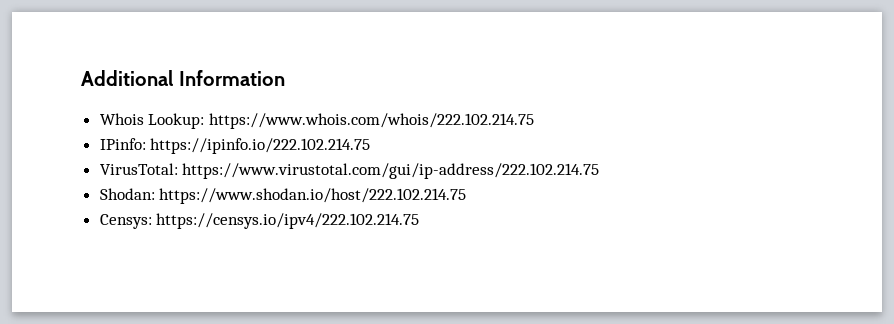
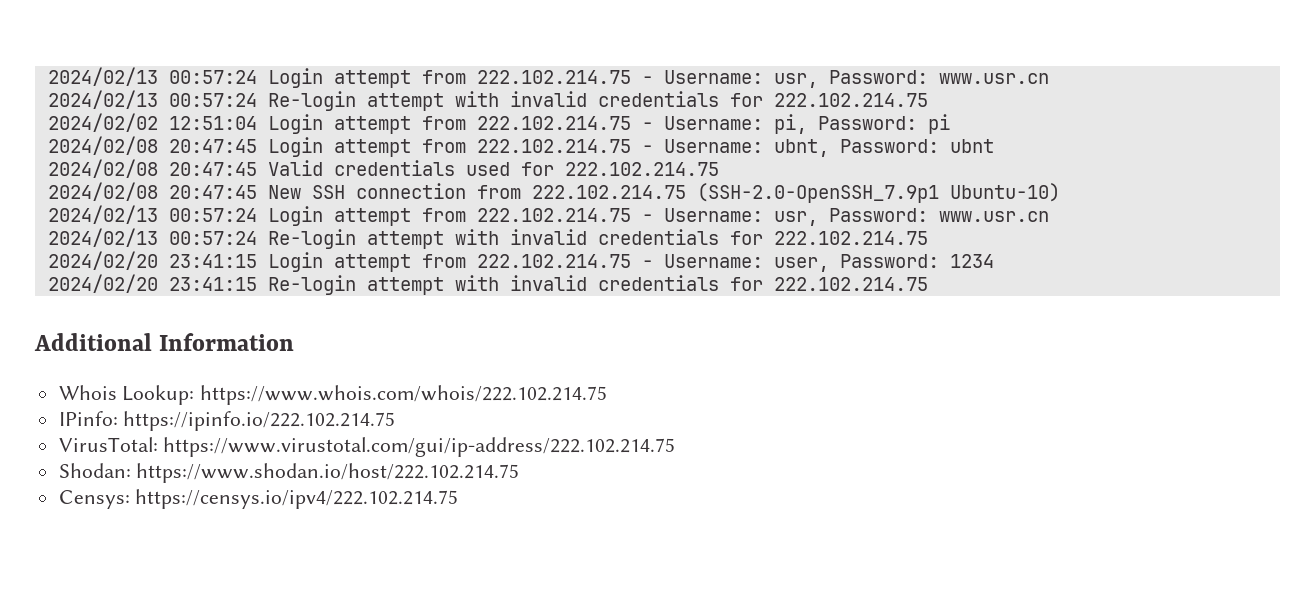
(81, 78) none -> [47,67,1049,88] [47,90,928,111] [47,113,950,134] [47,136,994,157] [47,159,719,178] [47,182,1060,203] [47,205,1049,226] [47,228,928,249] [47,251,994,272] [47,274,928,295] 2024/02/13 00:57:24 Login attempt from 222.102.214.75 - Username: usr, Password: www.usr.cn // 2024/02/13 00:57:24 Re-login attempt with invalid credentials for 222.102.214.75 // 2024/02/02 12:51:04 Login attempt from 222.102.214.75 - Username: pi, Password: pi // 2024/02/08 20:47:45 Login attempt from 222.102.214.75 - Username: ubnt, Password: ubnt // 2024/02/08 20:47:45 Valid credentials used for 222.102.214.75 // 2024/02/08 20:47:45 New SSH connection from 222.102.214.75 (SSH-2.0-OpenSSH_7.9p1 Ubuntu-10) // 2024/02/13 00:57:24 Login attempt from 222.102.214.75 - Username: usr, Password: www.usr.cn // 2024/02/13 00:57:24 Re-login attempt with invalid credentials for 222.102.214.75 // 2024/02/20 23:41:15 Login attempt from 222.102.214.75 - Username: user, Password: 1234 // 2024/02/20 23:41:15 Re-login attempt with invalid credentials for 222.102.214.75 //

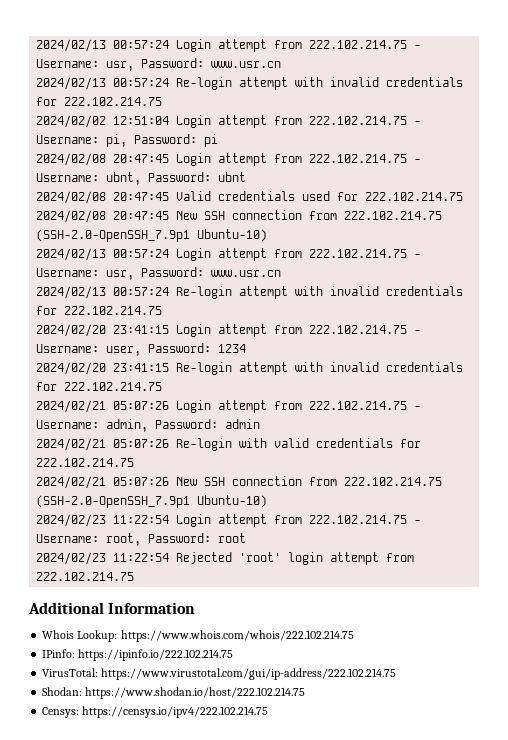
(928, 284) none -> [36,400,422,413] [36,419,261,432] [36,438,422,451] [36,458,135,467] [36,476,443,489] [36,495,268,508] [36,514,422,527] [36,533,247,546] [36,552,415,565] [36,572,135,581] // 2024/02/21 05:07:26 Login attempt from 222.102.214.75 - Username: admin, Password: admin // 2024/02/21 05:07:26 Re-login with valid credentials for 222.102.214.75 // 2024/02/21 05:07:26 New SSH connection from 222.102.214.75 (SSH-2.0-OpenSSH_7.9p1 Ubuntu-10) // 2024/02/23 11:22:54 Login attempt from 222.102.214.75 - Username: root, Password: root // 2024/02/23 11:22:54 Rejected 'root' login attempt from 222.102.214.75

